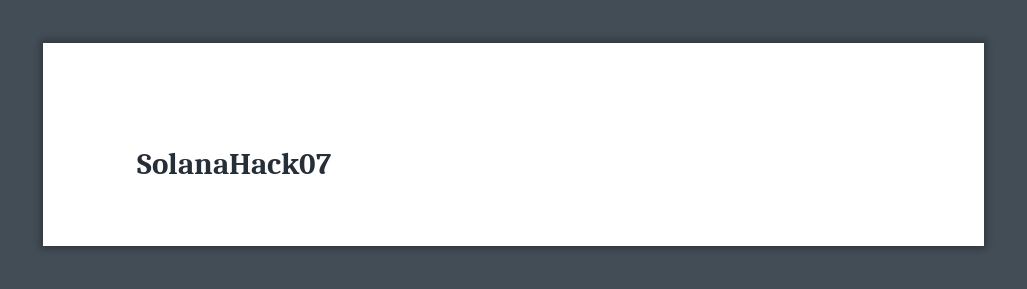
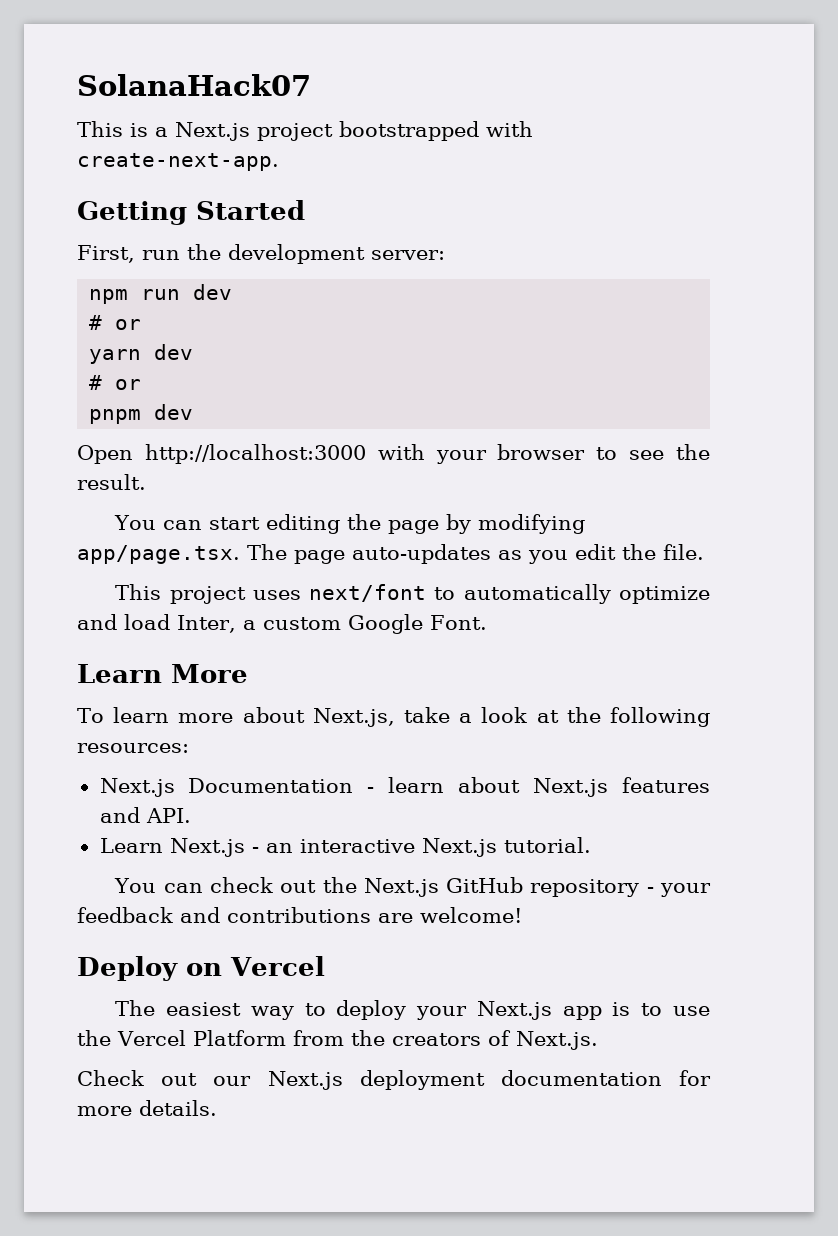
(331, 163) none -> [77,121,533,141] [77,153,279,171] [77,200,305,225] [77,244,445,264] [89,284,233,304] [89,315,142,330] [89,344,194,364] [89,375,142,390] [89,404,194,424] [77,444,710,464] [77,474,146,490] [114,514,586,534] [77,544,704,564] [115,584,710,604] [77,614,487,634] [77,664,248,683] [77,707,711,727] [77,743,189,753] [99,777,711,797] [99,807,191,823] [99,837,591,857] [114,877,712,897] [77,907,522,923] [77,956,325,981] [115,1000,710,1020] [77,1030,598,1050] [77,1070,711,1090] [77,1100,217,1116] // This is a Next.js project bootstrapped with create-next-app. // Getting Started // First, run the development server: // npm run dev // # or // yarn dev // # or // pnpm dev // Open http://localhost:3000 with your browser to see the result. // You can start editing the page by modifying app/page.tsx. The page auto-updates as you edit the file. // This project uses next/font to automatically optimize and load Inter, a custom Google Font. // Learn More // To learn more about Next.js, take a look at the following resources: // Next.js Documentation - learn about Next.js features and API. // Learn Next.js - an interactive Next.js tutorial. // You can check out the Next.js GitHub repository - your feedback and contributions are welcome! // Deploy on Vercel // The easiest way to deploy your Next.js app is to use the Vercel Platform from the creators of Next.js. // Check out our Next.js deployment documentation for more details.

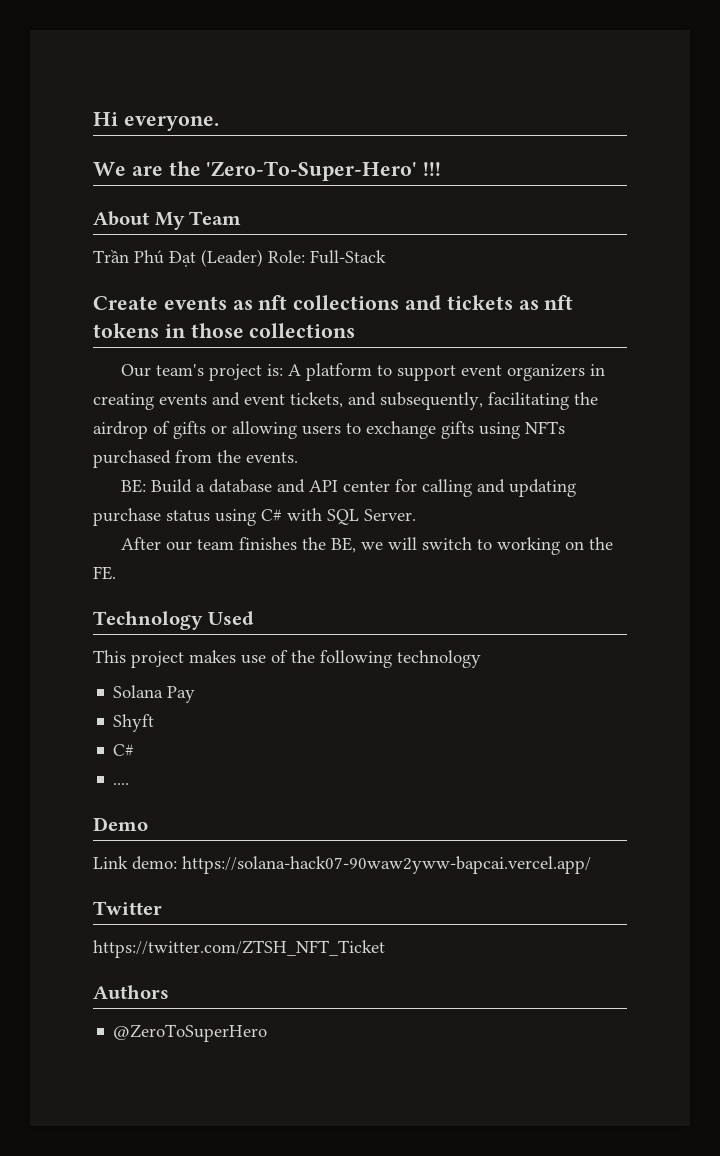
[77,74,311,96] [77,121,533,141] [77,153,279,171] [77,200,305,225] [77,244,445,264] [89,284,233,304] [89,315,142,330] [89,344,194,364] [89,375,142,390] [89,404,194,424] [77,444,710,464] [77,474,146,490] [114,514,586,534] [77,544,704,564] [115,584,710,604] [77,614,487,634] [77,664,248,683] [77,707,711,727] [77,743,189,753] [99,777,711,797] [99,807,191,823] [99,837,591,857] [114,877,712,897] [77,907,522,923] [77,956,325,981] [115,1000,710,1020] [77,1030,598,1050] [77,1070,711,1090] [77,1100,217,1116] SolanaHack07 // This is a Next.js project bootstrapped with create-next-app. // Getting Started // First, run the development server: // npm run dev // # or // yarn dev // # or // pnpm dev // Open http://localhost:3000 with your browser to see the result. // You can start editing the page by modifying app/page.tsx. The page auto-updates as you edit the file. // This project uses next/font to automatically optimize and load Inter, a custom Google Font. // Learn More // To learn more about Next.js, take a look at the following resources: // Next.js Documentation - learn about Next.js features and API. // Learn Next.js - an interactive Next.js tutorial. // You can check out the Next.js GitHub repository - your feedback and contributions are welcome! // Deploy on Vercel // The easiest way to deploy your Next.js app is to use the Vercel Platform from the creators of Next.js. // Check out our Next.js deployment documentation for more details. -> [93,112,219,131] [93,161,442,181] [93,211,242,230] [93,249,386,267] [93,295,574,310] [93,323,356,338] [120,363,605,381] [93,392,598,410] [93,421,565,439] [93,450,298,468] [120,479,576,497] [93,508,416,526] [120,537,613,555] [93,566,116,580] [93,611,254,630] [93,650,481,668] [113,685,196,703] [113,714,155,732] [113,744,135,756] [113,783,130,785] [93,817,148,831] [93,856,591,874] [93,901,162,915] [93,940,385,958] [93,985,169,999] [113,1024,268,1042] Hi everyone. // We are the 'Zero-To-Super-Hero' !!! // About My Team // Trần Phú Đạt (Leader) Role: Full-Stack // Create events as nft collections and tickets as nft tokens in those collections // Our team's project is: A platform to support event organizers in creating events and event tickets, and subsequently, facilitating the airdrop of gifts or allowing users to exchange gifts using NFTs purchased from the events. // BE: Build a database and API center for calling and updating purchase status using C# with SQL Server. // After our team finishes the BE, we will switch to working on the FE. // Technology Used // This project makes use of the following technology // Solana Pay // Shyft // C# // .... // Demo // Link demo: https://solana-hack07-90waw2yww-bapcai.vercel.app/ // Twitter // https://twitter.com/ZTSH_NFT_Ticket // Authors // @ZeroToSuperHero

